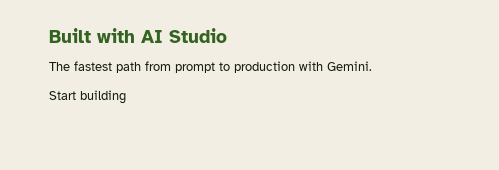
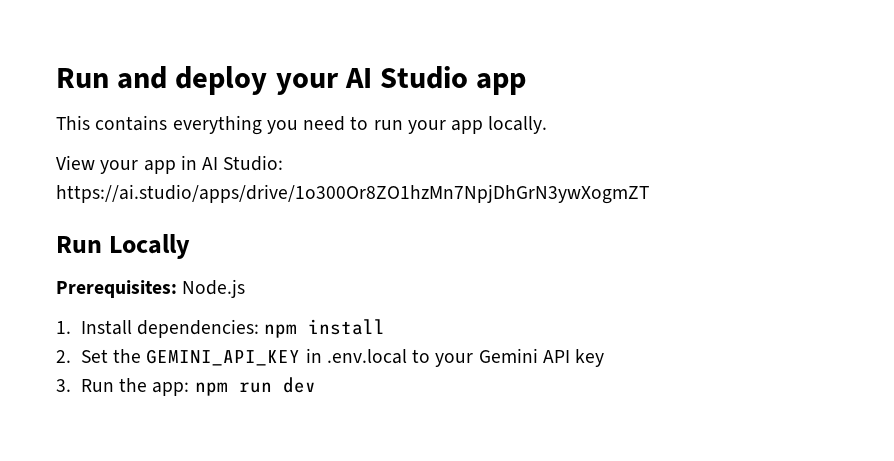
[49,28,227,43] [49,61,372,73] [49,90,126,104] Built with AI Studio // The fastest path from prompt to production with Gemini. // Start building -> [56,66,527,95] [56,115,548,135] [56,155,284,174] [56,184,649,204] [56,234,191,259] [56,279,246,298] [56,319,386,338] [56,348,605,367] [56,377,316,396] Run and deploy your AI Studio app // This contains everything you need to run your app locally. // View your app in AI Studio: https://ai.studio/apps/drive/1o300Or8ZO1hzMn7NpjDhGrN3ywXogmZT // Run Locally // Prerequisites: Node.js // 1. Install dependencies: npm install // 2. Set the GEMINI_API_KEY in .env.local to your Gemini API key // 3. Run the app: npm run dev

